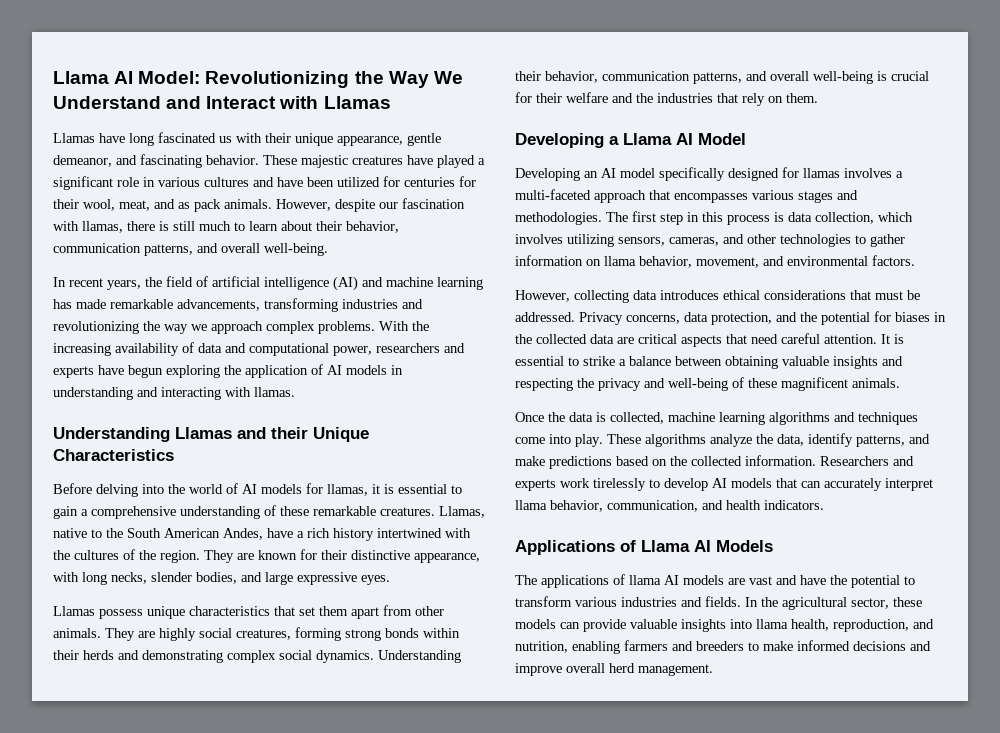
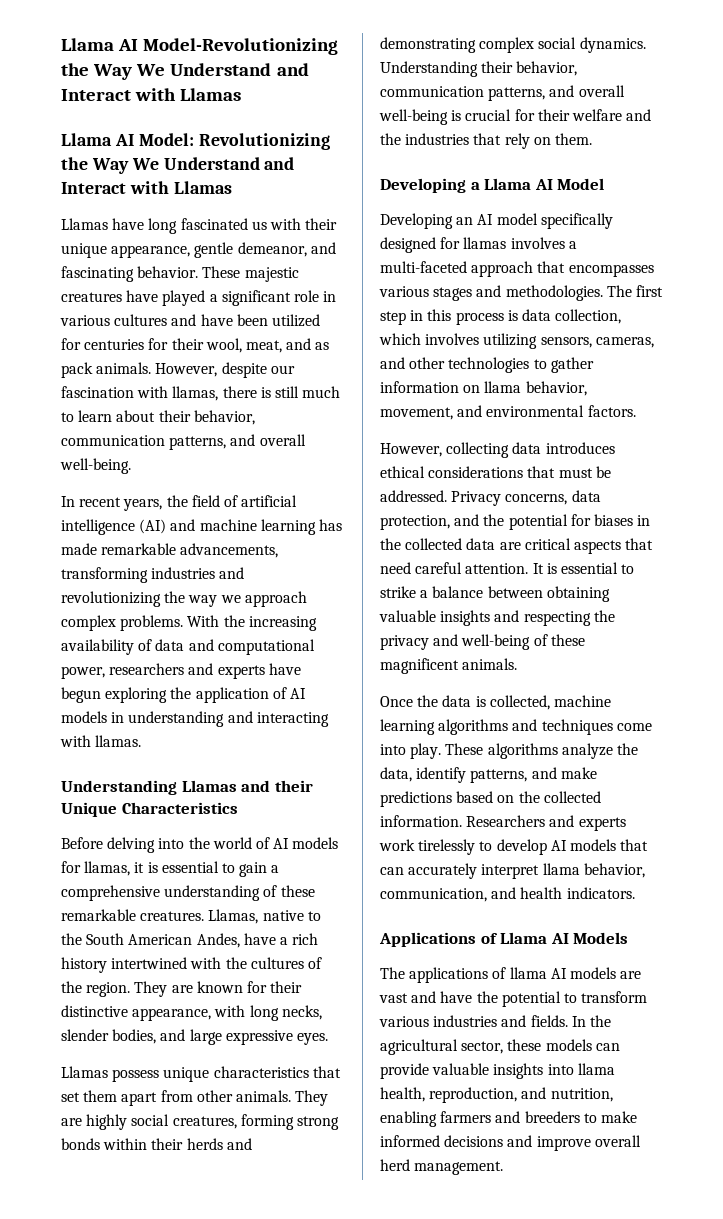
[53,71,134,84] Llama AI -> [61,38,339,55] [61,63,309,80] [61,88,242,101] [61,133,134,146] Llama AI Model-Revolutionizing the Way We Understand and Interact with Llamas // Llama AI

